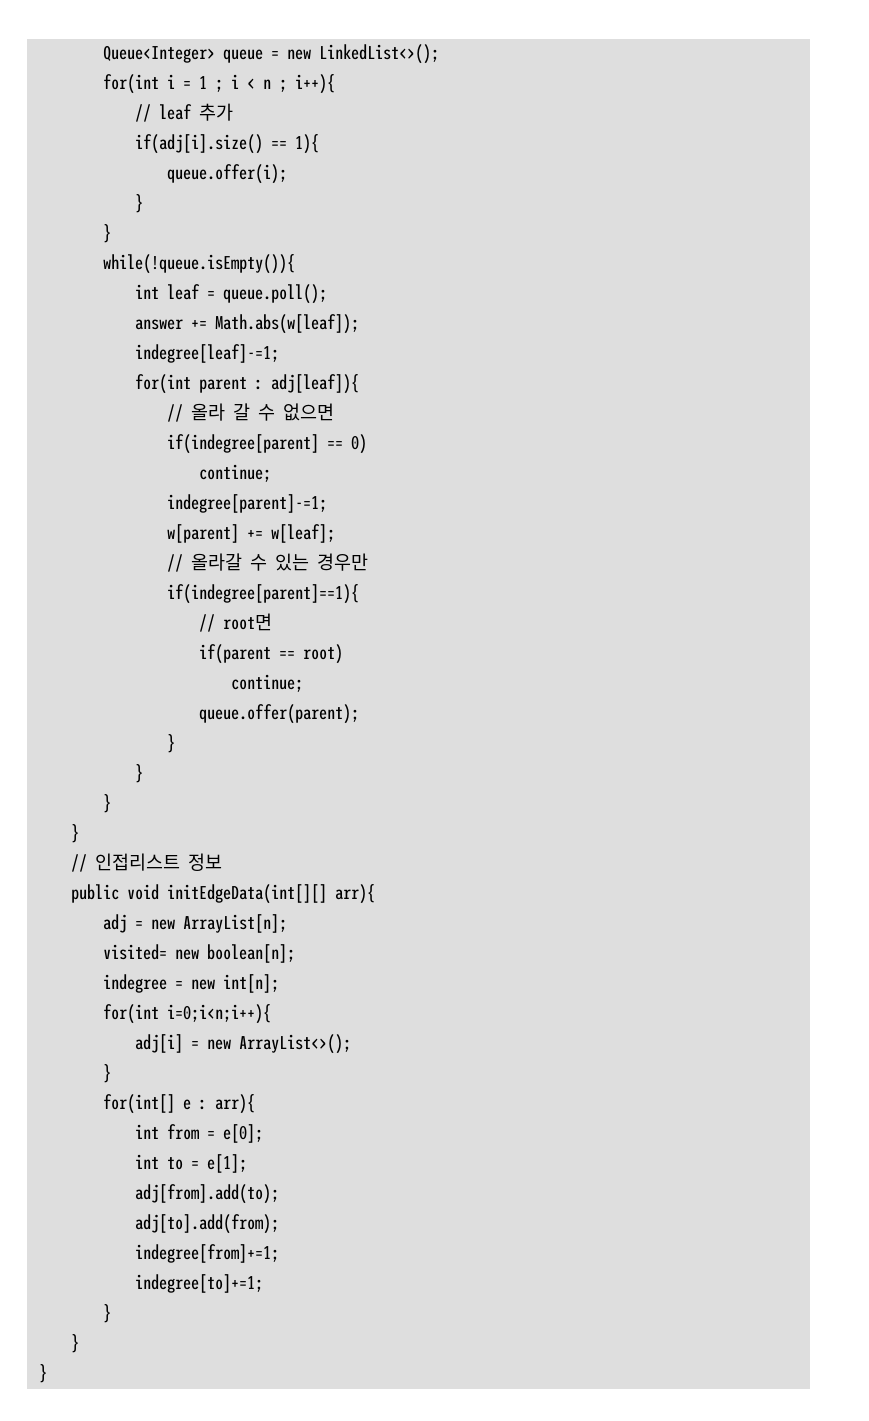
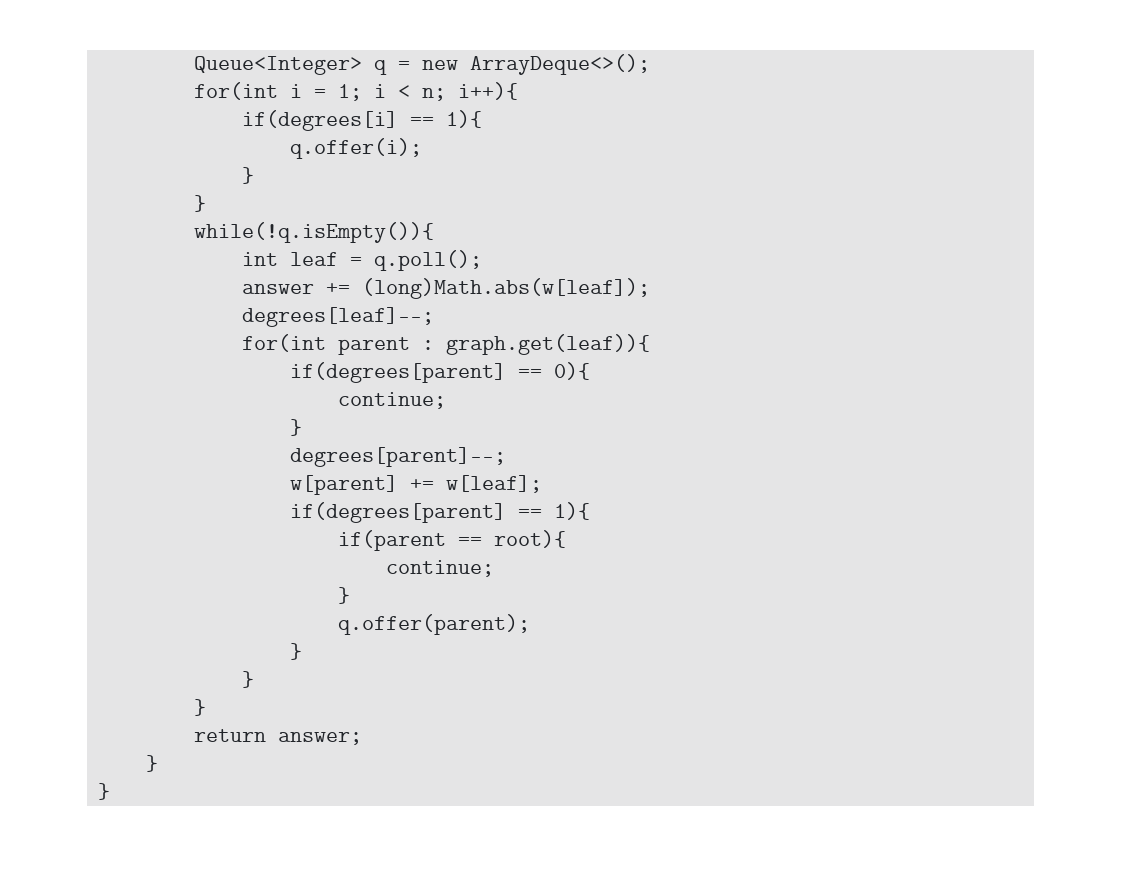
[223,44,439,64] queue = new LinkedList<>(); -> [374,54,651,75] q = new ArrayDeque<>();
[199,74,335,94] [135,103,233,122] [135,134,319,154] [167,164,287,184] [135,194,143,213] [103,224,111,243] [103,254,295,274] 1 ; i < n ; i++){ // // leaf 추가 // if(adj[i].size() == 1){ // queue.offer(i); // } // } // while(!queue.isEmpty()){ -> [338,82,519,101] [242,110,483,131] [290,138,423,159] [242,167,255,184] [194,195,207,212] [194,222,435,243] 1; i < n; i++){ // if(degrees[i] == 1){ // q.offer(i); // } // } // while(!q.isEmpty()){
[223,284,327,304] queue.poll(); -> [374,250,483,271] q.poll();
[215,314,359,334] [135,344,279,363] Math.abs(w[leaf]); // indegree[leaf]-=1; -> [362,278,651,299] [242,307,435,327] (long)Math.abs(w[leaf]); // degrees[leaf]--;
[271,374,359,394] [167,403,334,422] [167,434,367,454] [199,464,271,482] [167,494,327,513] adj[leaf]){ // // 올라 갈 수 없으면 // if(indegree[parent] == 0) // continue; // indegree[parent]-=1; -> [446,334,651,355] [290,362,591,383] [338,392,447,409] [290,419,303,436] [290,447,507,467] graph.get(leaf)){ // if(degrees[parent] == 0){ // continue; // } // degrees[parent]--;
[167,553,368,572] [167,584,359,604] [199,613,272,632] // 올라갈 수 있는 경우만 // if(indegree[parent]==1){ // // root면 -> [290,502,591,523] if(degrees[parent] == 1){
[303,644,343,664] [231,674,303,692] [199,704,359,724] [167,734,175,753] [135,764,143,783] [103,794,111,813] [71,824,79,843] [71,853,222,872] [71,884,375,904] [103,914,287,933] [103,944,295,963] [103,974,279,993] [103,1004,271,1024] [135,1034,351,1054] [103,1064,111,1083] [103,1094,255,1114] [135,1124,263,1143] [135,1154,247,1173] [135,1184,279,1204] [135,1214,279,1234] [135,1244,279,1263] [135,1274,263,1293] [103,1304,111,1323] [71,1334,79,1353] [39,1364,47,1383] root) // continue; // queue.offer(parent); // } // } // } // } // // 인접리스트 정보 // public void initEdgeData(int[][] arr){ // adj = new ArrayList[n]; // visited= new boolean[n]; // indegree = new int[n]; // for(int i=0;i<n;i++){ // adj[i] = new ArrayList<>(); // } // for(int[] e : arr){ // int from = e[0]; // int to = e[1]; // adj[from].add(to); // adj[to].add(from); // indegree[from]+=1; // indegree[to]+=1; // } // } // } -> [494,530,567,548] [386,560,495,577] [338,587,351,604] [338,614,531,635] [290,643,303,660] [242,671,255,688] [194,699,207,716] [194,729,363,745] [146,755,159,772] [98,783,111,800] root){ // continue; // } // q.offer(parent); // } // } // } // return answer; // } // }

